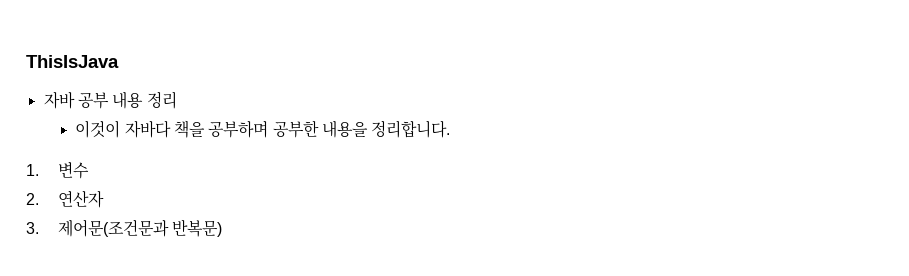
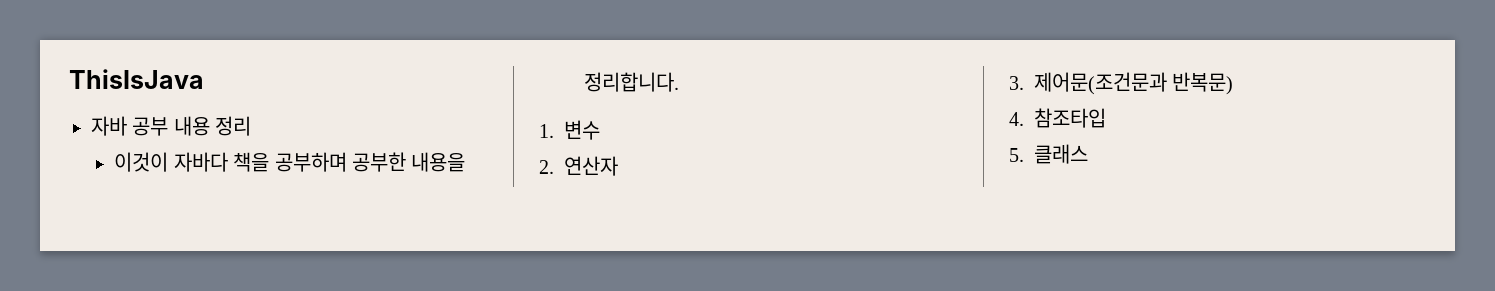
(223, 228) none -> [1009,108,1106,128] [1009,144,1088,164] // 4. 참조타입 // 5. 클래스

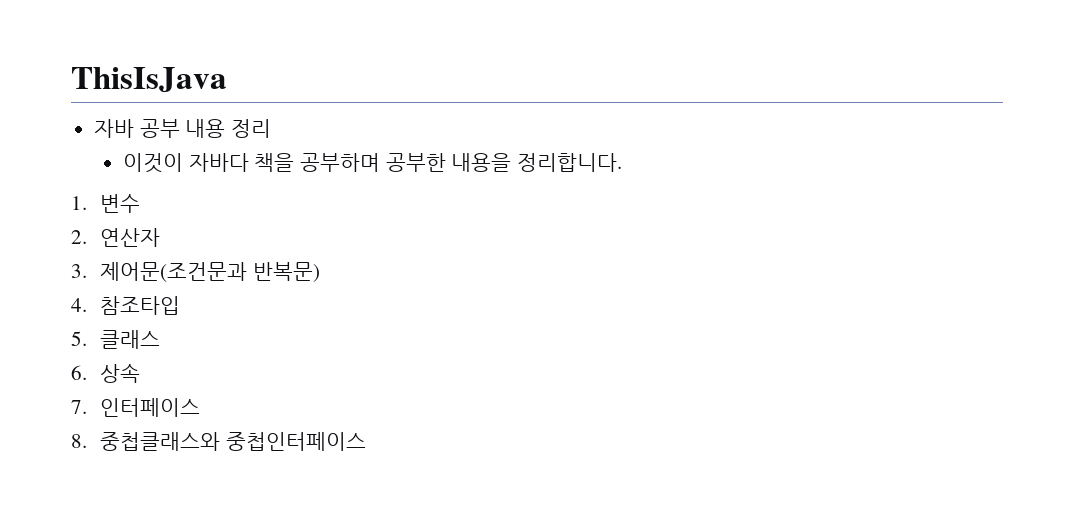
(1088, 154) none -> [71,363,141,383] [71,398,201,417] [71,432,366,451] // 6. 상속 // 7. 인터페이스 // 8. 중첩클래스와 중첩인터페이스

